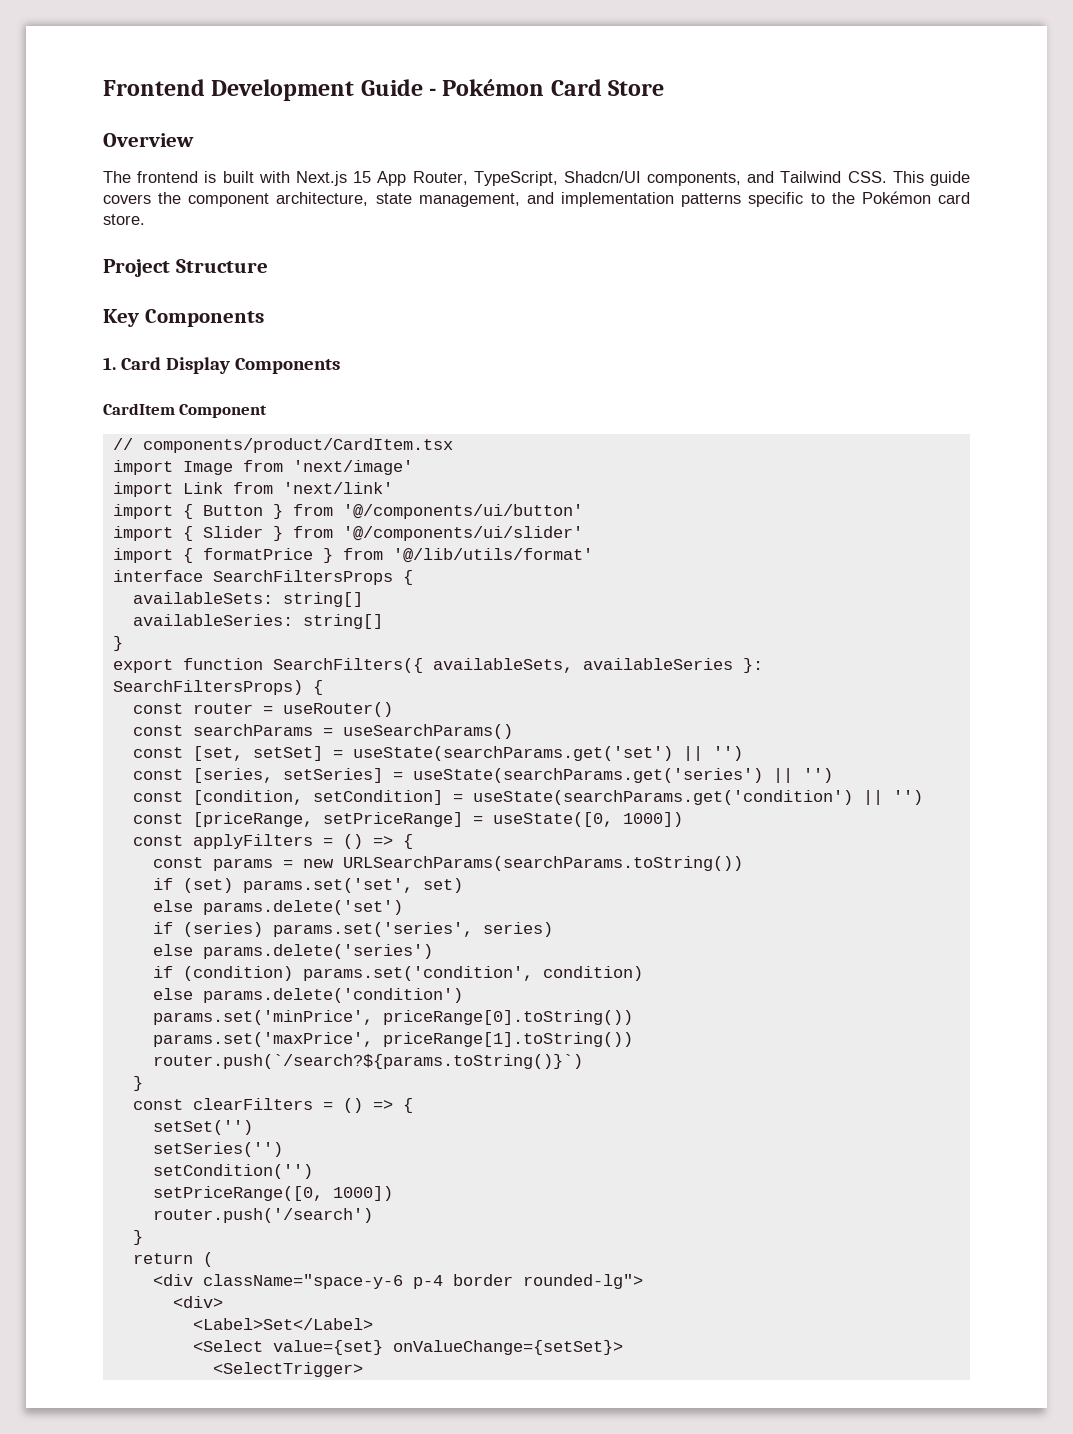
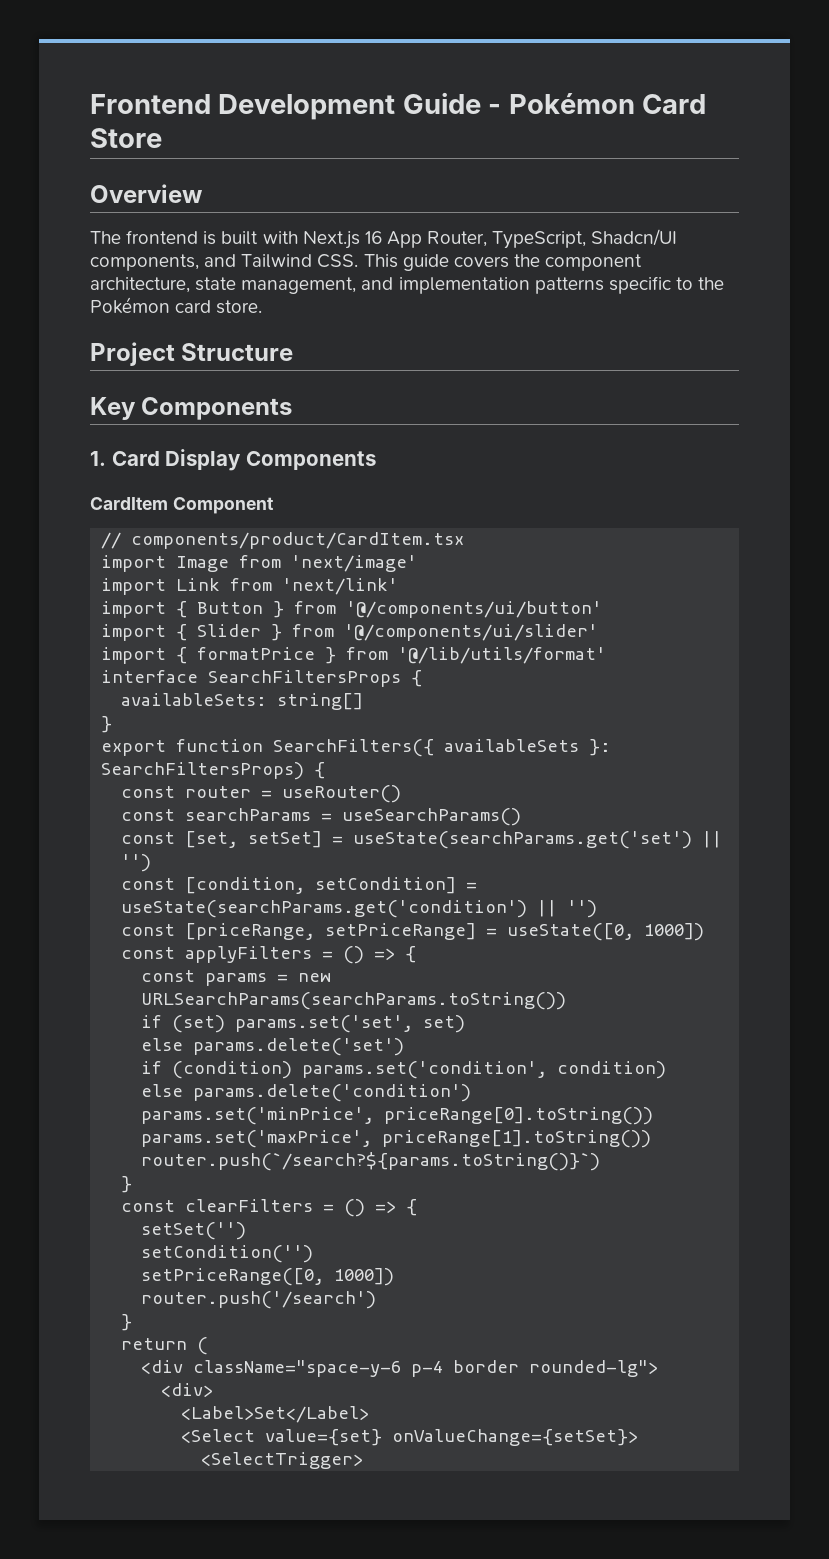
[353,171,372,183] 15 -> [364,231,382,244] 16
[132,614,383,629] // availableSeries: string[] -> (364, 701) none
[432,658,733,673] availableSets, availableSeries -> [444,739,580,752] availableSets
[132,768,833,783] // const [series, setSeries] = useState(searchParams.get('series') || '') -> (152, 863) none
[152,922,553,937] [152,944,433,959] // if (series) params.set('series', series) // else params.delete('series') -> (405, 1047) none
[152,1142,283,1157] // setSeries('') -> (247, 1231) none

